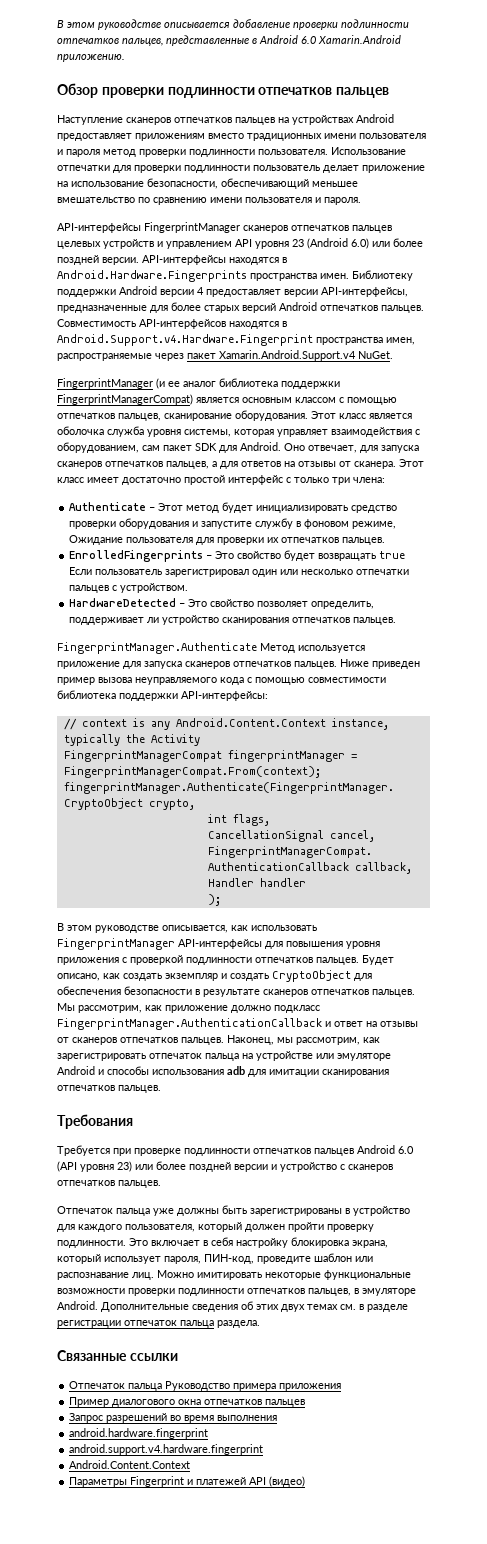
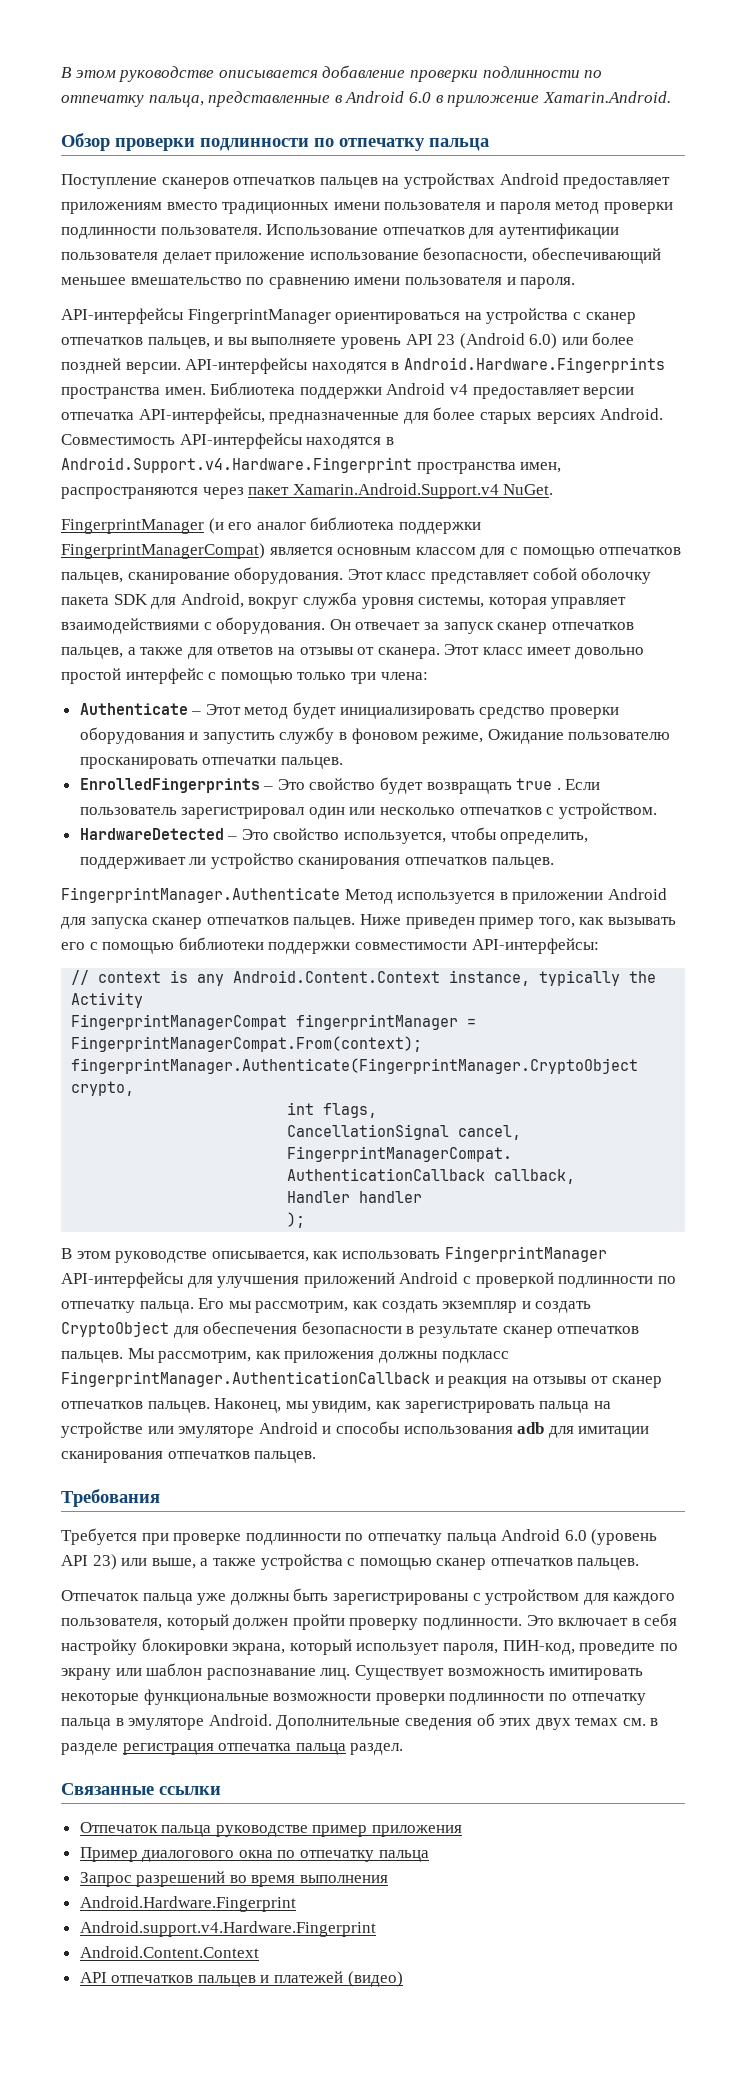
[57,38,163,46] отпечатков пальцев, -> [584,70,603,78] [61,95,204,107] по отпечатку пальца,
[318,35,401,44] [57,54,125,62] Xamarin.Android приложению. -> [435,91,671,107] в приложение Xamarin.Android.
[258,87,390,98] [57,115,123,125] отпечатков пальцев // Наступление -> [314,138,489,151] [61,174,157,189] по отпечатку пальца // Поступление
[57,165,320,173] отпечатки для проверки подлинности пользователь -> [382,223,619,239] [61,252,158,260] отпечатков для аутентификации пользователя
[57,181,68,187] на -> (306, 258) none
[243,225,392,233] [57,239,289,249] сканеров отпечатков пальцев целевых устройств и управлением API уровня -> [335,308,636,324] [61,334,433,349] ориентироваться на устройства с сканер отпечатков пальцев, и вы выполняете уровень API
[352,270,413,281] Библиотеку -> [210,382,296,395] Библиотека
[160,287,204,297] версии 4 -> [449,384,468,395] v4
(318, 293) none -> [61,412,134,420] отпечатка
[242,302,424,313] [57,319,226,329] версий Android отпечатков пальцев. Совместимость API-интерфейсов -> [536,408,664,424] [61,433,303,449] версиях Android. Совместимость API-интерфейсы
[57,353,152,361] распространяемые -> [61,487,198,499] распространяются
[168,381,180,387] ее -> [228,522,253,530] его
(336, 400) none -> [480,547,506,559] для
[369,413,412,419] [57,426,104,435] является оболочка -> [430,567,652,584] [61,593,299,609] представляет собой оболочку пакета SDK для Android, вокруг
[331,427,420,437] [57,442,419,453] [57,461,102,469] взаимодействия с оборудованием, сам пакет SDK для Android. Оно отвечает, для запуска сканеров -> [61,617,548,634] взаимодействиями с оборудования. Он отвечает за запуск сканер
(217, 464) none -> [140,647,184,655] также
[122,477,181,485] достаточно -> [575,647,645,659] довольно
(291, 480) none -> [220,672,293,684] помощью
[201,521,253,529] запустите -> [202,732,275,744] запустить
[126,537,340,545] пользователя для проверки их отпечатков -> [568,732,671,740] [79,757,277,769] пользователю просканировать отпечатки
(406, 555) none -> [556,788,561,790] .
[356,569,410,575] [69,585,110,593] отпечатки пальцев -> [459,807,542,815] отпечатков
[257,601,309,607] позволяет -> [344,827,497,844] используется, чтобы
[57,661,230,669] приложение для запуска сканеров -> [499,888,667,904] [61,917,203,929] в приложении Android для запуска сканер
[98,677,386,685] [57,690,178,701] вызова неуправляемого кода с помощью совместимости библиотека поддержки -> [538,917,676,928] [61,937,467,954] того, как вызывать его с помощью библиотеки поддержки совместимости
[286,941,380,949] [57,955,394,965] [57,973,100,981] повышения уровня приложения с проверкой подлинности отпечатков пальцев. Будет описано, -> [217,1272,676,1288] [61,1298,349,1313] улучшения приложений Android с проверкой подлинности по отпечатку пальца. Его мы рассмотрим,
[263,989,308,997] сканеров -> [502,1326,553,1338] сканер
[165,1005,271,1013] приложение должно -> [284,1351,438,1363] приложения должны
[334,1021,418,1027] [57,1037,117,1045] ответ на отзывы от сканеров -> [448,1376,662,1388] реакция на отзывы от сканер
[296,1037,360,1045] рассмотрим, -> [312,1401,372,1413] увидим,
[149,1053,202,1059] отпечаток -> (535, 1407) none
[253,1145,414,1156] [57,1161,393,1172] отпечатков пальцев Android 6.0 (API уровня 23) или более поздней версии и устройство с сканеров -> [345,1529,658,1545] [61,1554,487,1570] по отпечатку пальца Android 6.0 (уровень API 23) или выше, а также устройства с помощью сканер
[345,1206,410,1216] в устройство -> [472,1589,580,1605] с устройством
[291,1237,349,1248] блокировка -> [141,1638,228,1655] блокировки
[314,1253,373,1262] [57,1270,194,1280] шаблон или распознавание лиц. Можно -> [659,1643,678,1651] [61,1663,545,1680] по экрану или шаблон распознавание лиц. Существует возможность
[247,1288,351,1296] отпечатков пальцев, -> [548,1693,646,1705] [61,1718,111,1730] по отпечатку пальца
[57,1320,260,1328] регистрации отпечаток пальца раздела. -> [122,1743,404,1755] регистрация отпечатка пальца раздел.
[165,1381,277,1391] Руководство примера -> [215,1825,368,1837] руководстве пример
[204,1399,306,1407] отпечатков пальцев -> [277,1850,429,1862] по отпечатку пальца
[69,1428,209,1439] [69,1444,264,1455] android.hardware.fingerprint // android.support.v4.hardware.fingerprint -> [79,1896,296,1912] [79,1921,376,1937] Android.Hardware.Fingerprint // Android.support.v4.Hardware.Fingerprint
[69,1476,185,1487] Параметры Fingerprint -> [79,1972,256,1987] API отпечатков пальцев
[249,1477,267,1485] API -> (344, 1977) none

